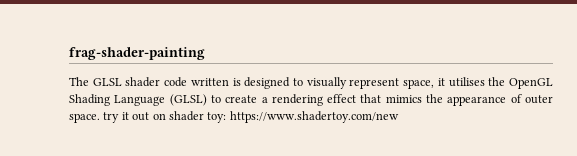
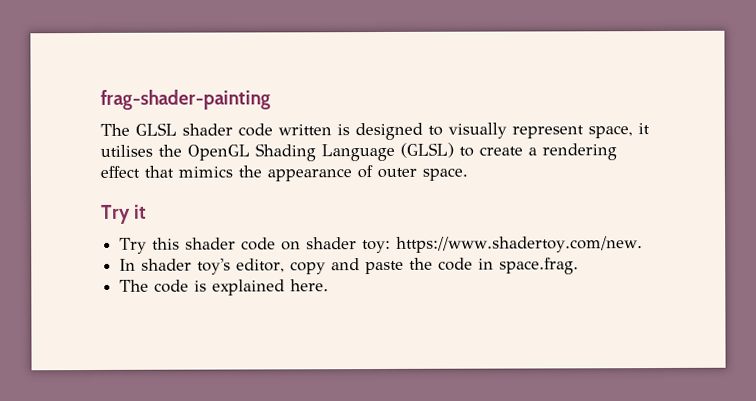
[103,111,399,123] try it out on shader toy: https://www.shadertoy.com/new -> [101,204,148,224] [119,236,644,254] [119,257,580,275] [119,279,330,296] // Try it // Try this shader code on shader toy: https://www.shadertoy.com/new. // In shader toy's editor, copy and paste the code in space.frag. // The code is explained here.

